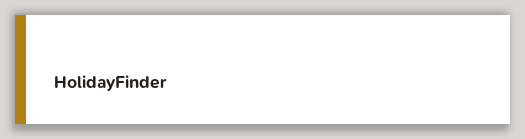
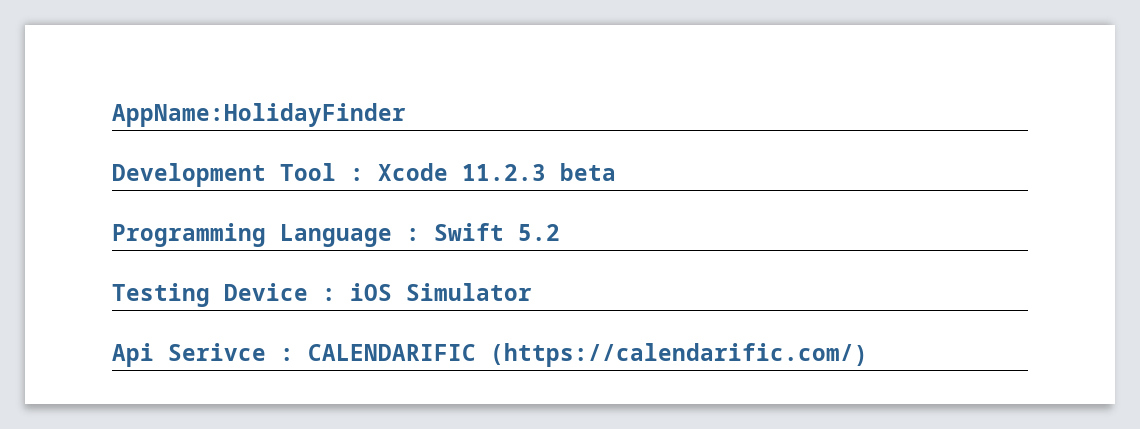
[54,75,167,91] HolidayFinder -> [112,103,406,127] [112,163,616,187] [112,223,560,247] [112,283,532,307] [112,343,868,367] AppName:HolidayFinder // Development Tool : Xcode 11.2.3 beta // Programming Language : Swift 5.2 // Testing Device : iOS Simulator // Api Serivce : CALENDARIFIC (https://calendarific.com/)

